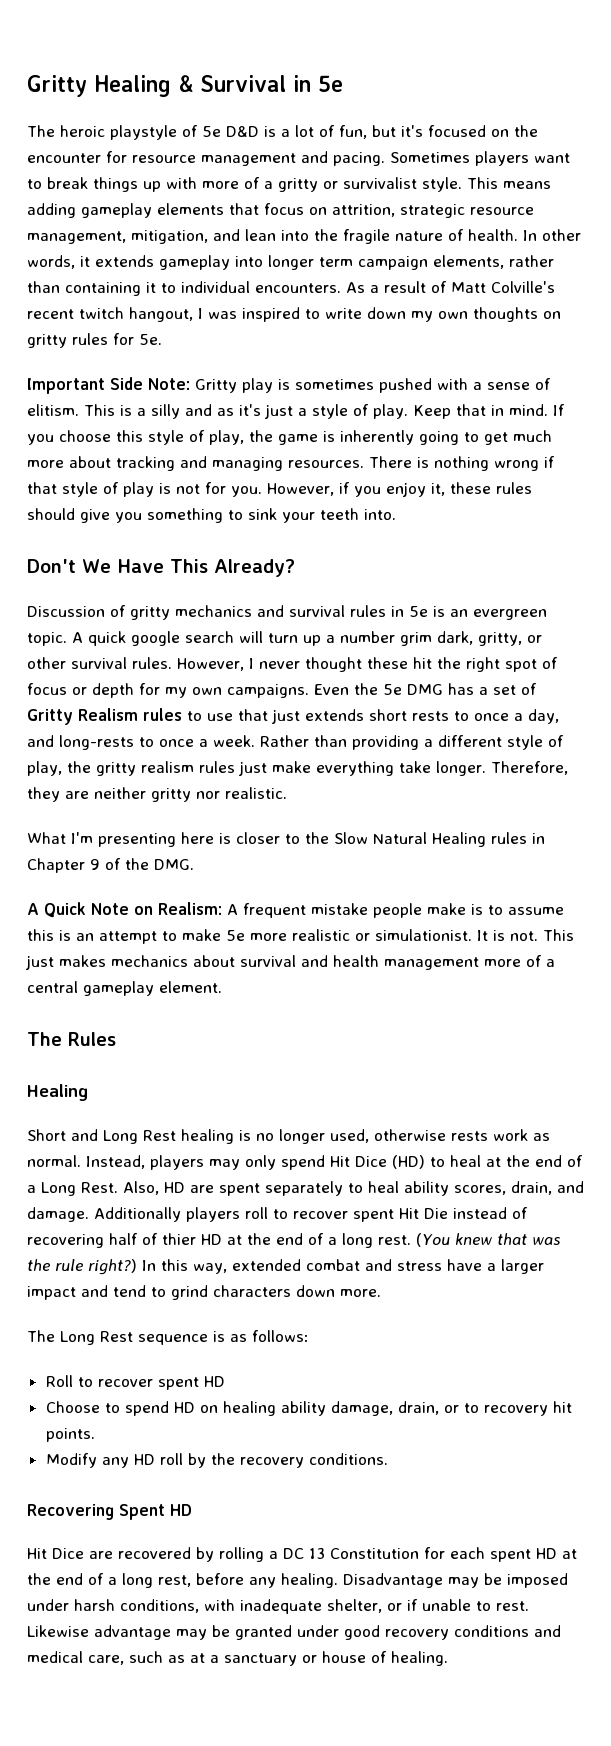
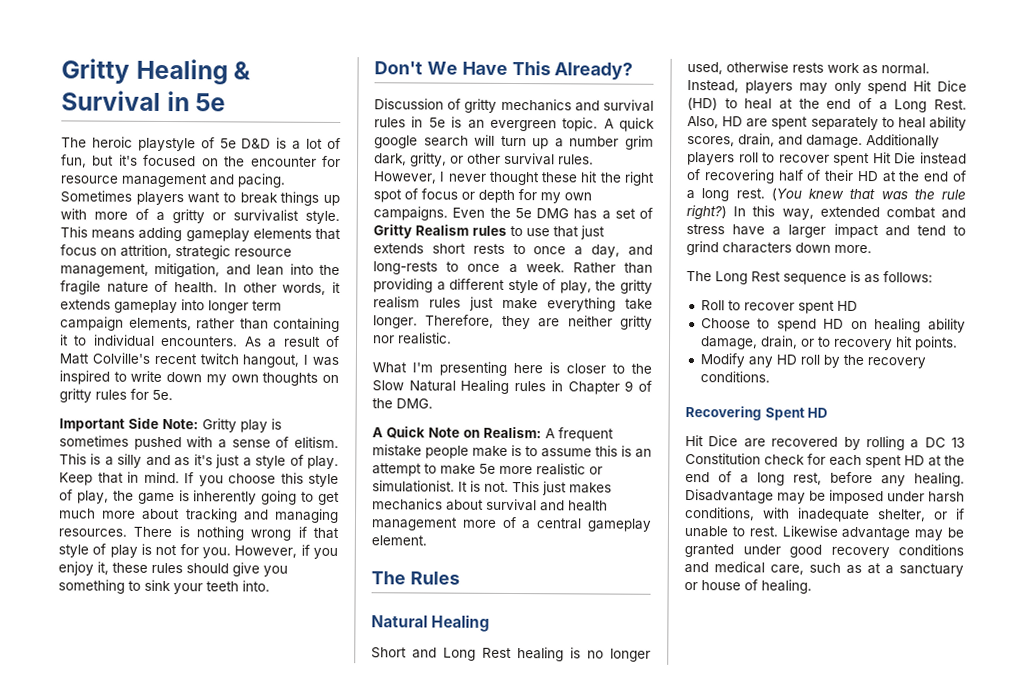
(116, 1039) none -> [371,615,428,628] Natural
[162,1233,196,1245] thier -> [824,169,855,181] their
(419, 1553) none -> [764,454,805,465] check

